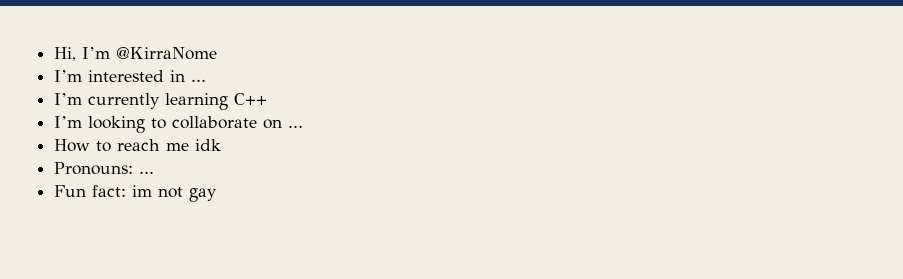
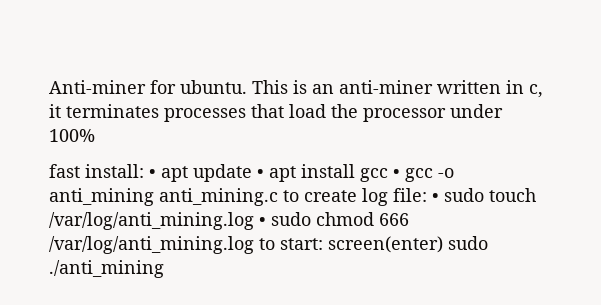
[54,47,218,61] [54,70,207,82] [54,93,268,110] [54,116,304,133] [54,139,222,152] [54,162,155,175] [54,185,218,202] Hi, I’m @KirraNome // I’m interested in ... // I’m currently learning C++ // I’m looking to collaborate on ... // How to reach me idk // Pronouns: ... // Fun fact: im not gay -> [49,80,543,98] [49,104,503,122] [49,129,95,142] [49,164,454,182] [49,188,536,206] [49,212,409,230] [49,236,488,254] [49,260,164,278] Anti-miner for ubuntu. This is an anti-miner written in c, it terminates processes that load the processor under 100% // fast install: • apt update • apt install gcc • gcc -o anti_mining anti_mining.c to create log file: • sudo touch /var/log/anti_mining.log • sudo chmod 666 /var/log/anti_mining.log to start: screen(enter) sudo ./anti_mining

